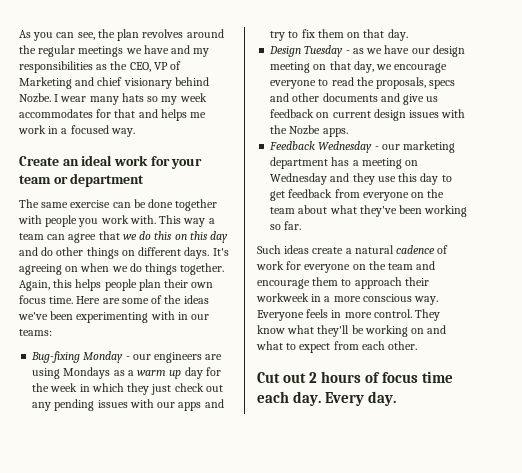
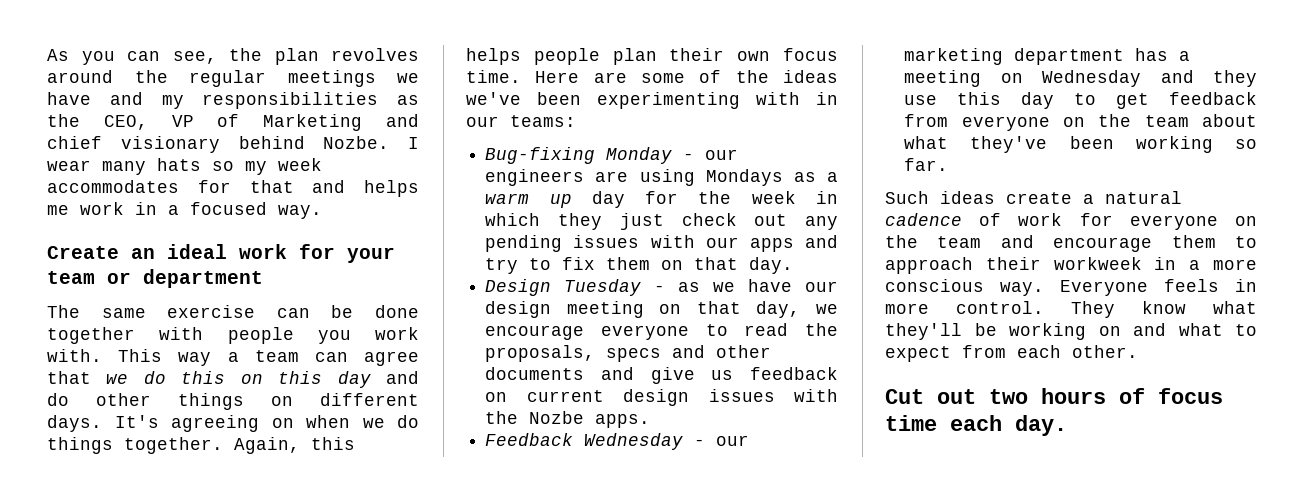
[309,372,318,383] 2 -> [989,389,1028,404] two
[325,391,397,406] Every day. -> (1067, 425) none

